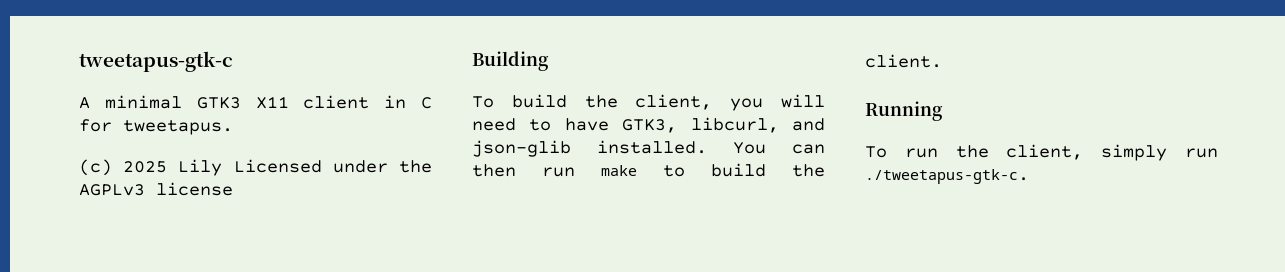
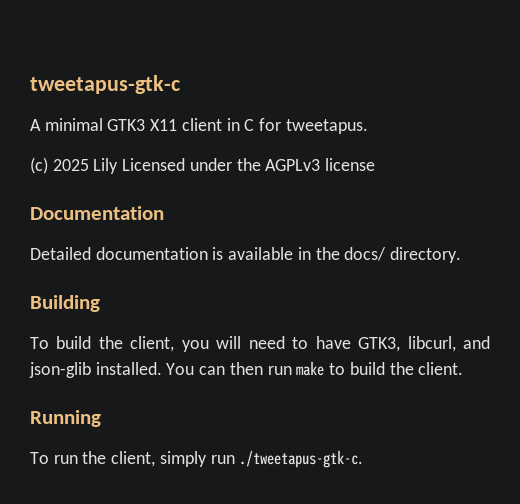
(233, 189) none -> [30,206,164,220] [30,247,462,263] // Documentation // Detailed documentation is available in the docs/ directory.

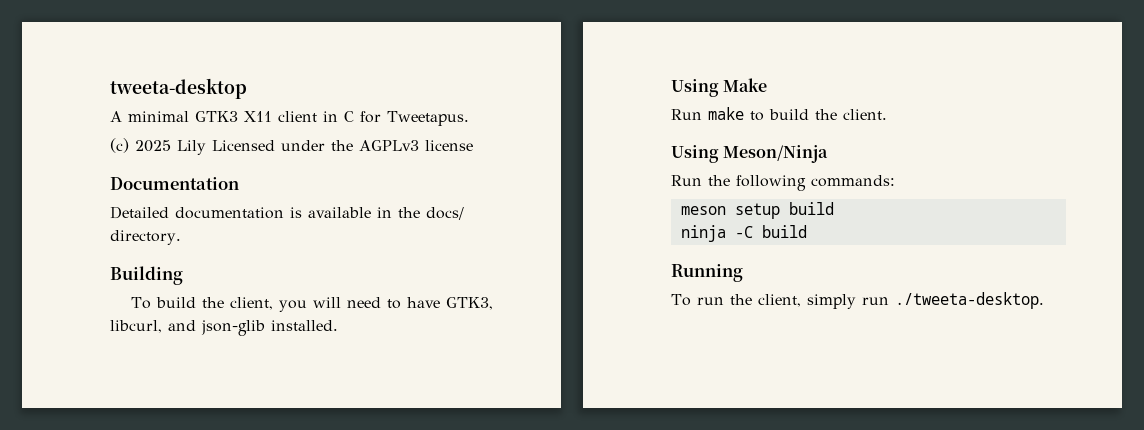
[30,75,180,94] tweetapus-gtk-c -> [110,78,247,99] tweeta-desktop
[285,119,368,134] tweetapus. -> [387,111,469,126] Tweetapus.
[166,362,292,375] You can then run -> [671,78,768,97] [671,109,702,120] // Using Make // Run
(464, 368) none -> [671,145,829,163] [671,175,895,191] [680,202,834,219] [680,225,807,242] // Using Meson/Ninja // Run the following commands: // meson setup build // ninja -C build
[239,450,364,468] ./tweetapus-gtk-c. -> [894,292,1044,309] ./tweeta-desktop.

